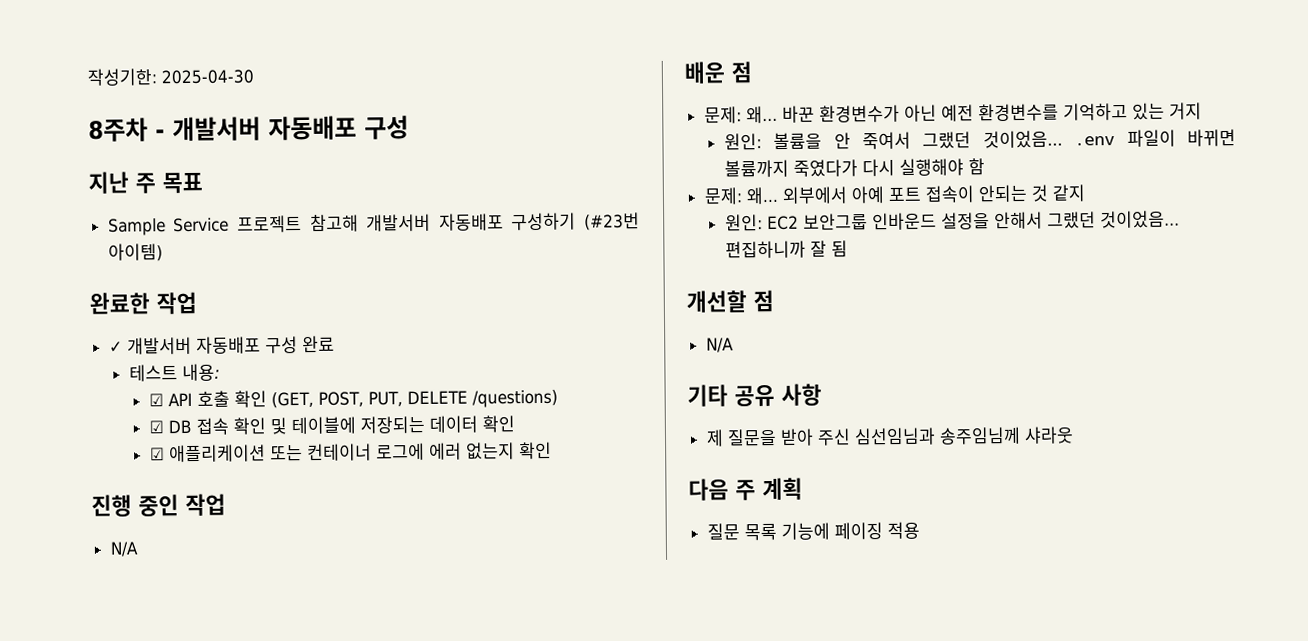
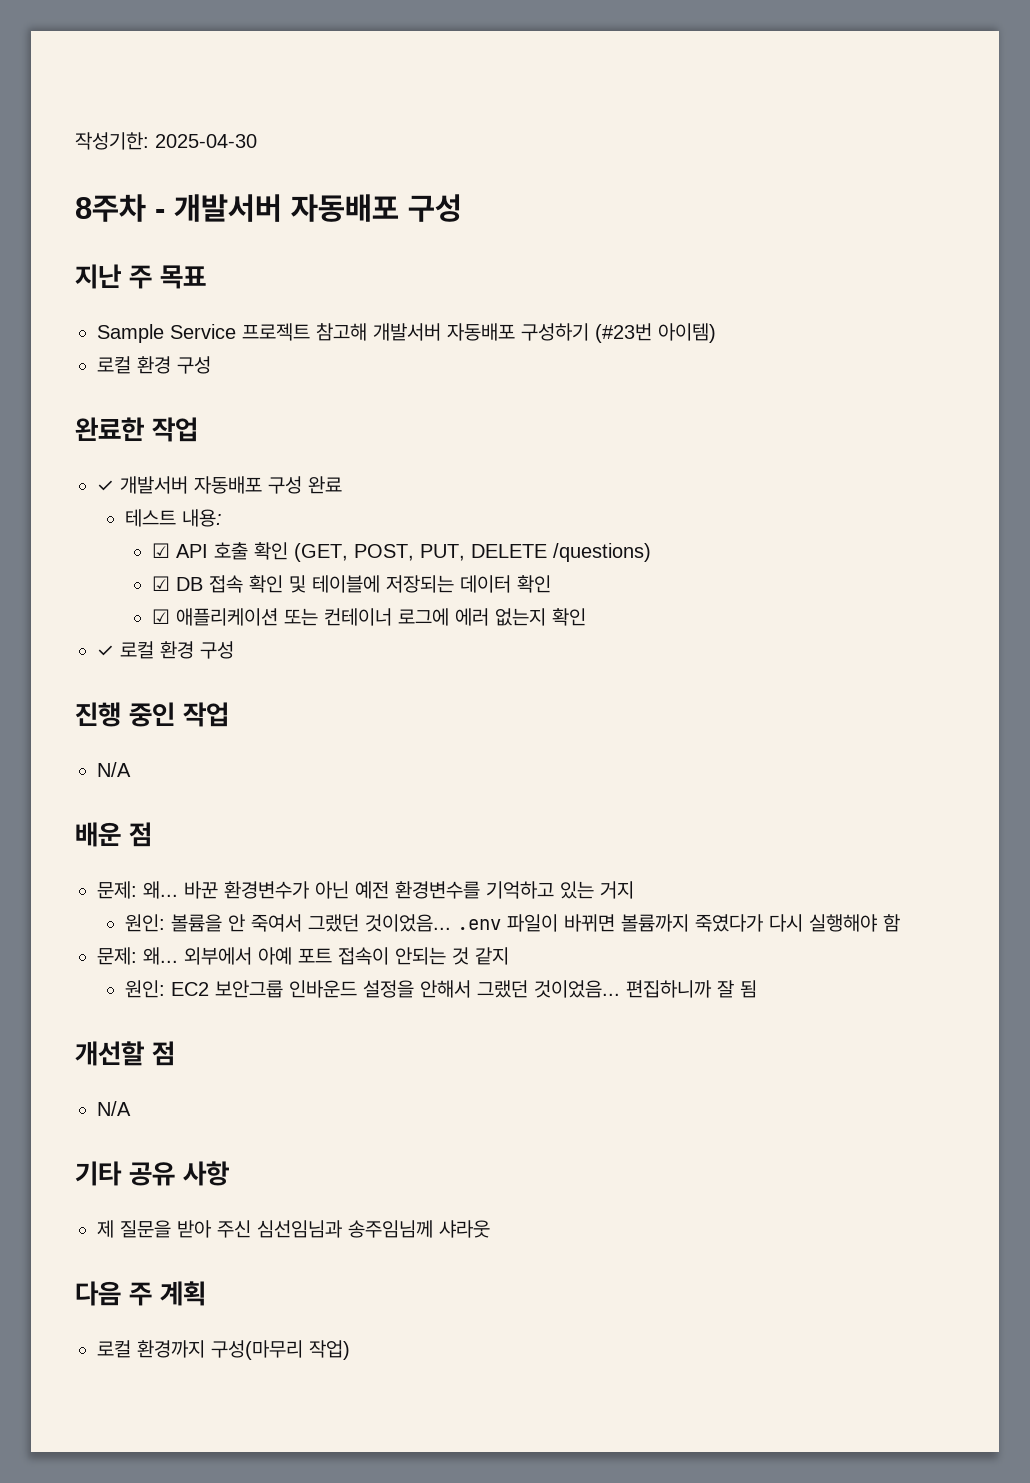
(163, 252) none -> [97,356,211,374] // 로컬 환경 구성
(552, 450) none -> [97,641,234,659] // ✓ 로컬 환경 구성
[706,521,920,541] 질문 목록 기능에 페이징 적용 -> [97,1340,350,1360] 로컬 환경까지 구성(마무리 작업)

